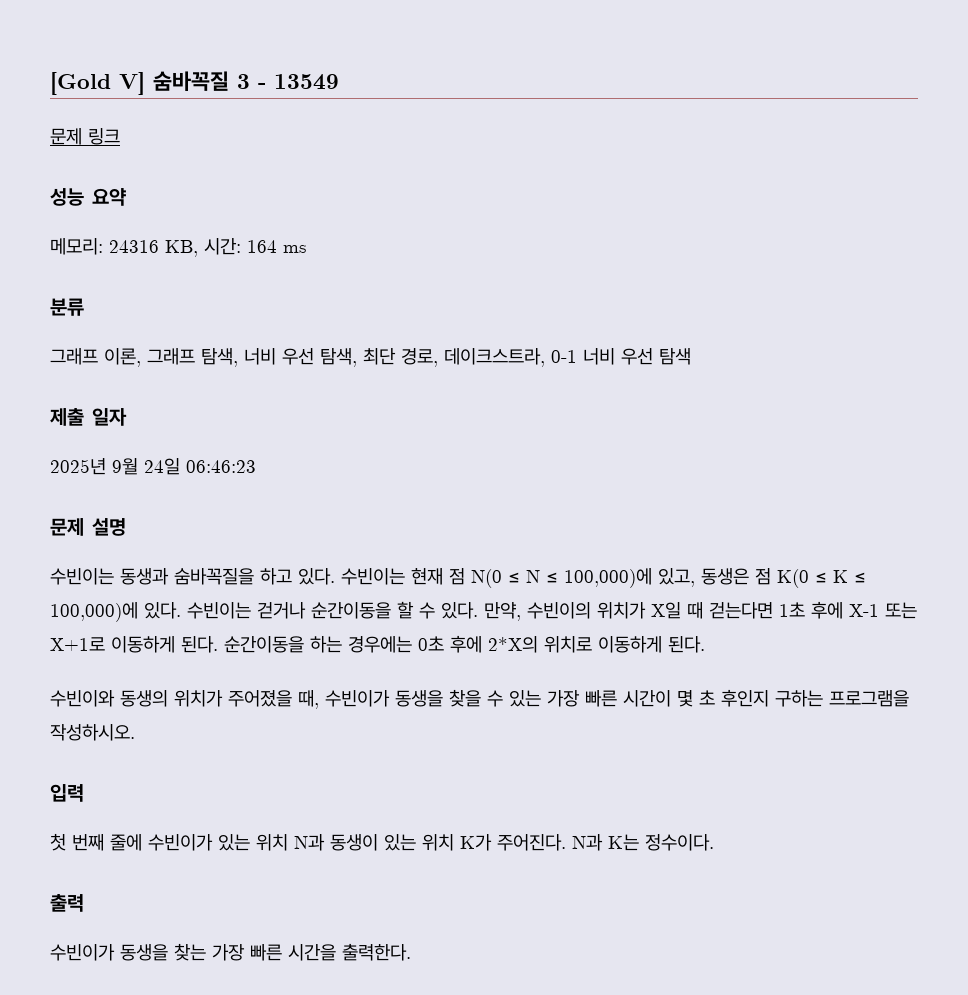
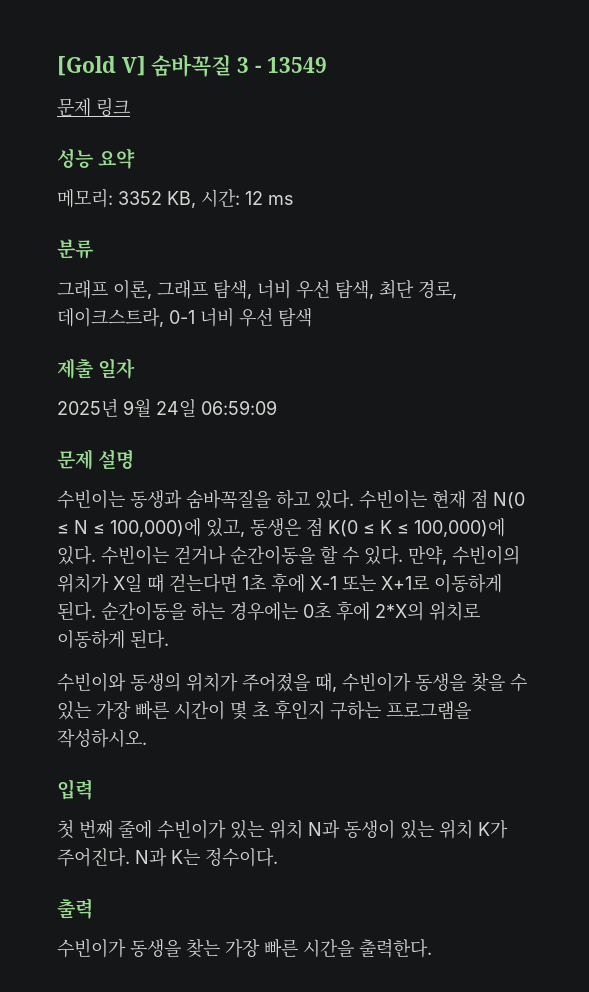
[109,240,159,253] 24316 -> [118,191,162,205] 3352
[247,240,277,253] 164 -> [245,191,263,205] 12
[186,460,256,473] 06:46:23 -> [201,400,277,415] 06:59:09

